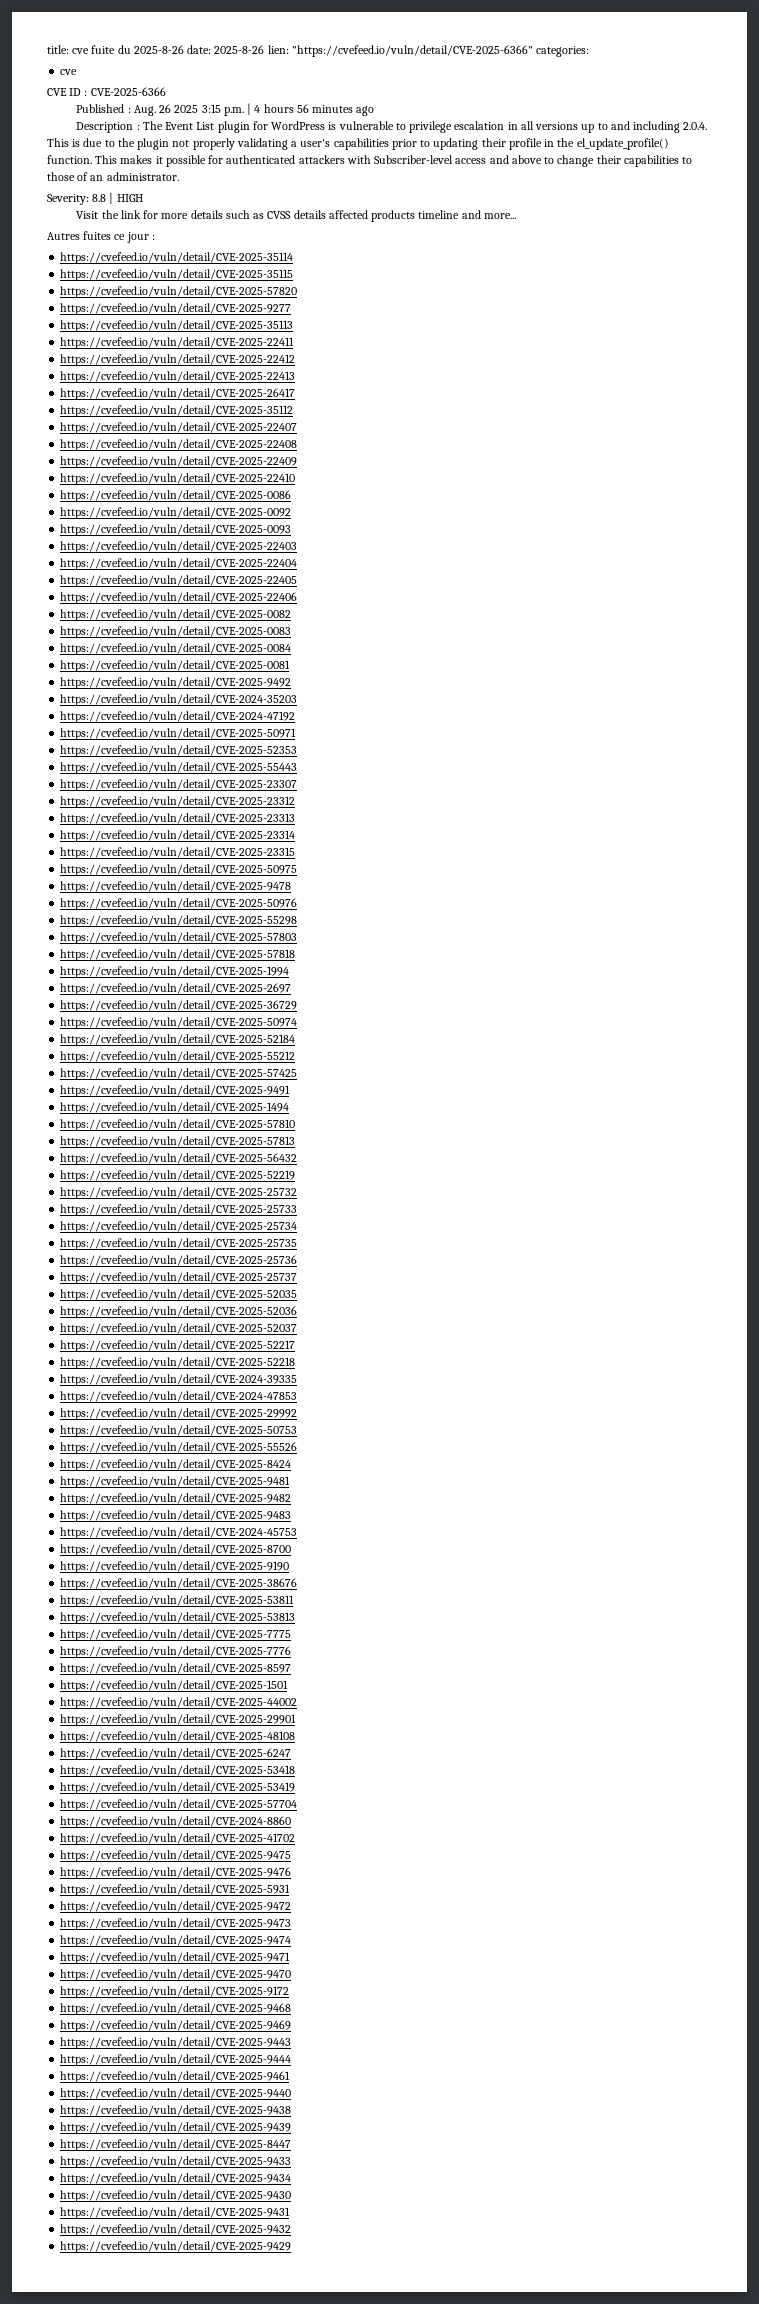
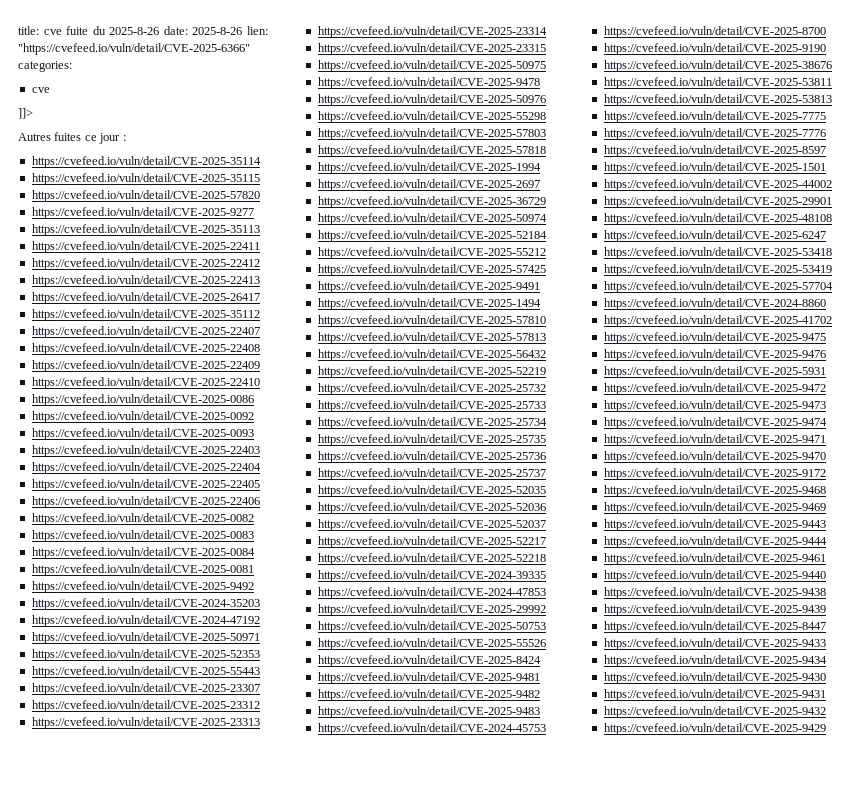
[47,87,166,96] [76,103,375,116] [76,121,708,133] [47,138,669,150] [47,155,693,167] [47,172,179,181] [47,192,143,205] [76,210,516,222] CVE ID : CVE-2025-6366 // Published : Aug. 26 2025 3:15 p.m. | 4 hours 56 minutes ago // Description : The Event List plugin for WordPress is vulnerable to privilege escalation in all versions up to and including 2.0.4. This is due to the plugin not properly validating a user's capabilities prior to updating their profile in the el_update_profile() function. This makes it possible for authenticated attackers with Subscriber-level access and above to change their capabilities to those of an administrator. // Severity: 8.8 | HIGH // Visit the link for more details such as CVSS details affected products timeline and more... -> [18,108,33,119] ]]>

